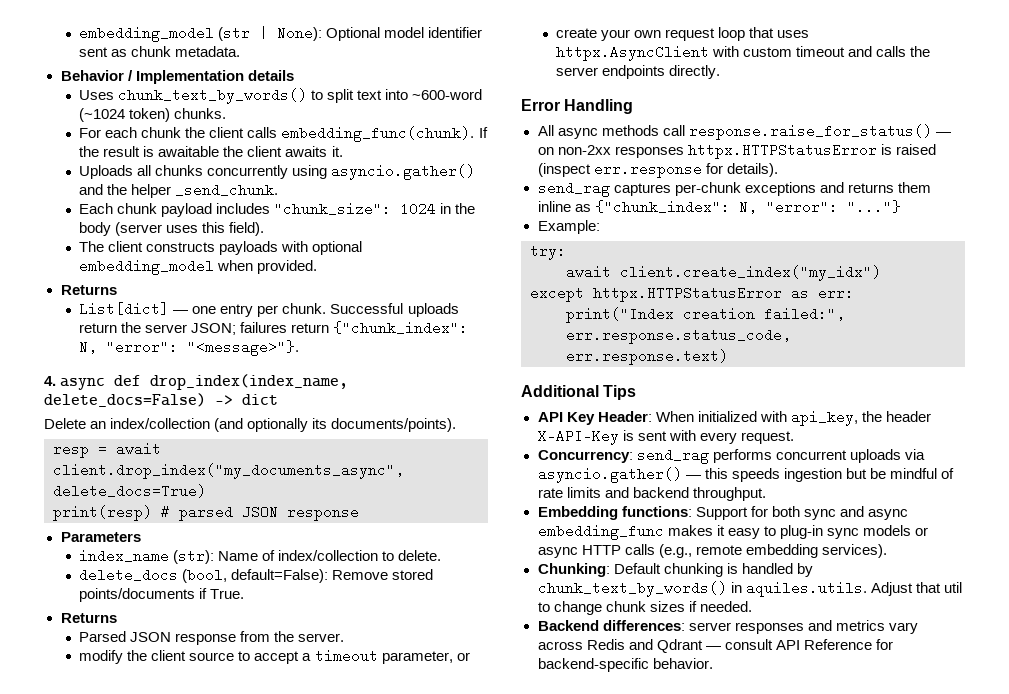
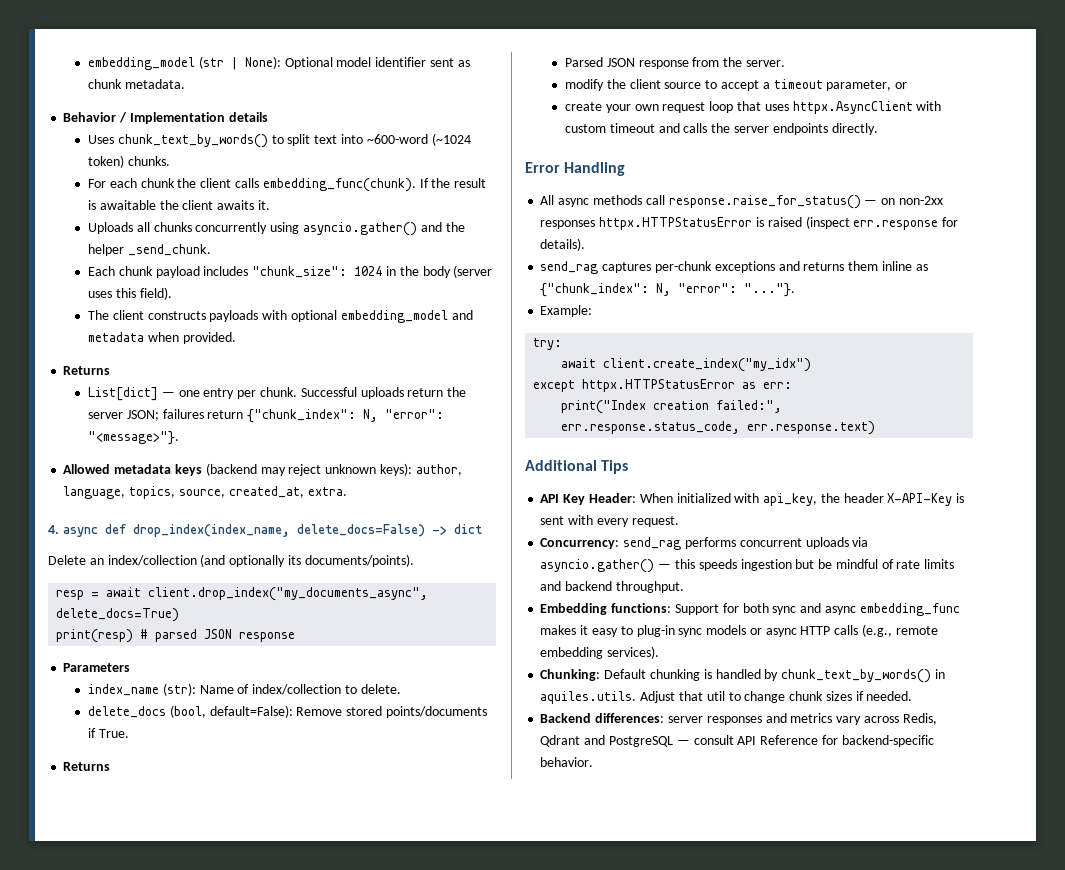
(215, 267) none -> [451,310,473,320] [88,332,145,342] and metadata
(300, 348) none -> [63,463,462,476] [63,486,347,499] // Allowed metadata keys (backend may reject unknown keys): author, language, topics, source, created_at, extra.
[846,200,901,214] "..."} -> [744,283,796,297] "..."}.
[586,639,703,653] Redis and Qdrant -> [902,713,937,725] [540,735,673,747] Redis, Qdrant and PostgreSQL

